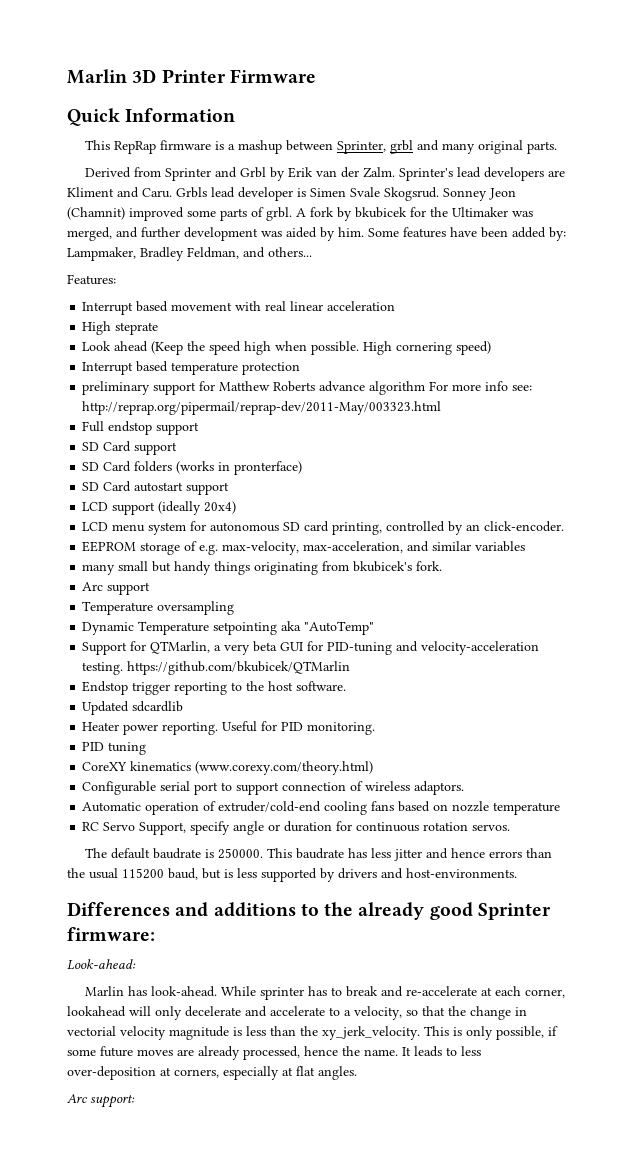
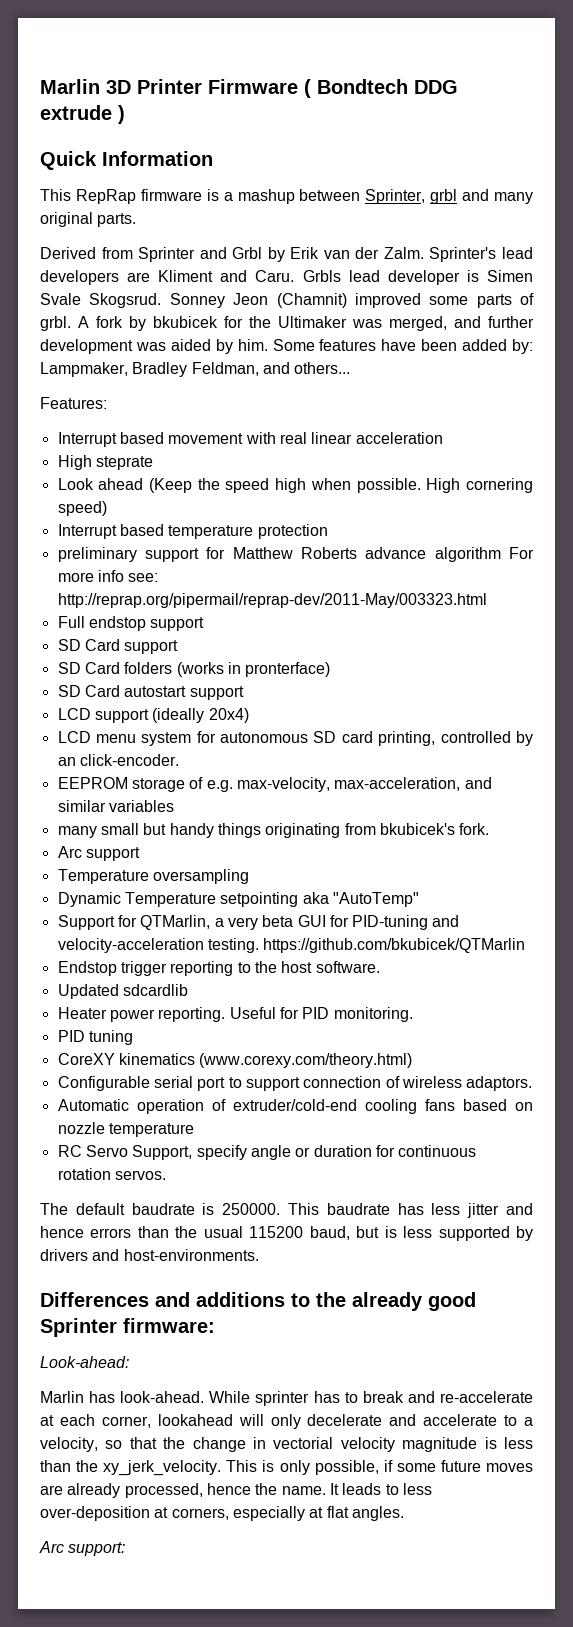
(316, 76) none -> [304,79,458,98] [40,105,125,124] ( Bondtech DDG extrude )

